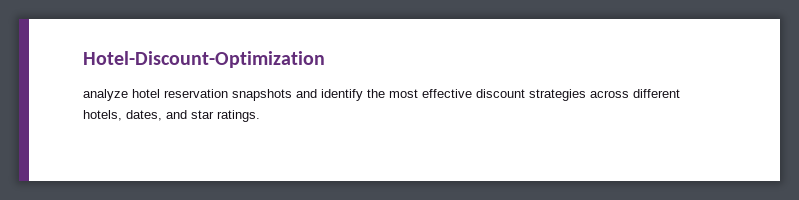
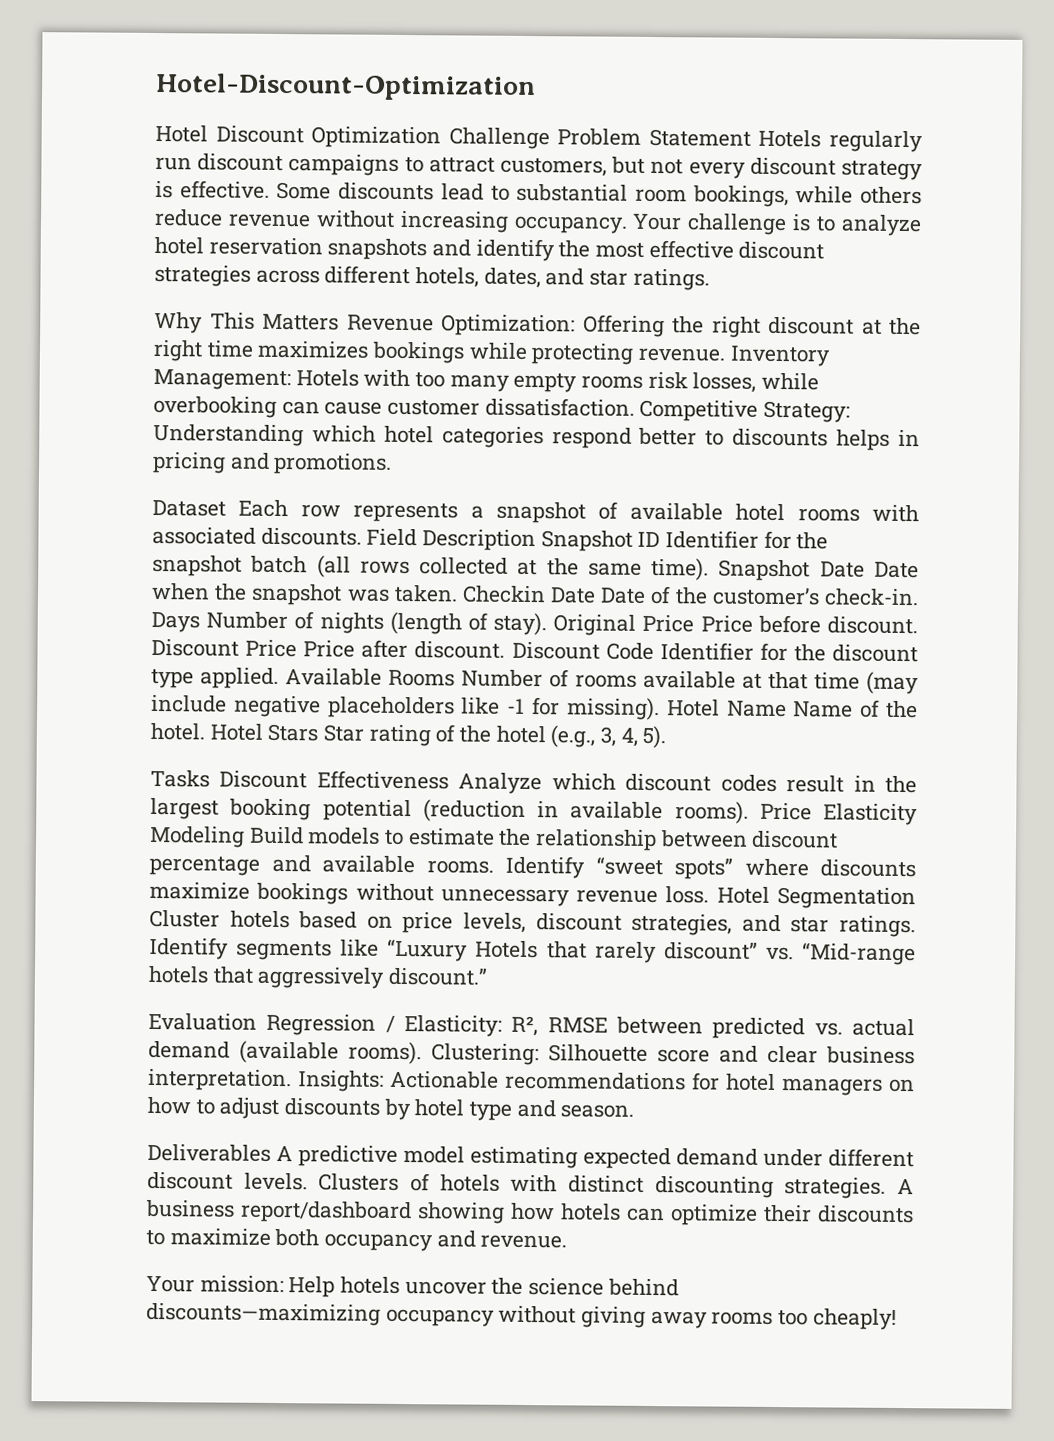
(325, 59) none -> [155,125,923,153] [155,153,923,181] [155,180,922,208] [154,208,837,236] Hotel Discount Optimization Challenge Problem Statement Hotels regularly run discount campaigns to attract customers, but not every discount strategy is effective. Some discounts lead to substantial room bookings, while others reduce revenue without increasing occupancy. Your challenge is to
(260, 116) none -> [154,311,921,338] [153,339,831,367] [153,368,820,393] [153,395,851,423] [153,423,921,451] [152,451,393,475] [152,499,919,524] [152,526,829,552] [152,554,919,582] [151,582,919,607] [151,611,918,636] [151,638,919,663] [151,667,919,695] [151,694,919,721] [150,722,667,749] [150,769,918,795] [150,797,918,826] [149,825,839,852] [149,854,916,880] [149,881,917,910] [149,909,917,938] [149,936,916,966] [148,965,489,989] [148,1012,916,1040] [148,1040,915,1066] [148,1068,915,1096] [147,1096,635,1121] [147,1143,914,1170] [147,1171,914,1199] [146,1199,914,1226] [146,1228,568,1252] [146,1275,679,1298] [146,1302,897,1330] // Why This Matters Revenue Optimization: Offering the right discount at the right time maximizes bookings while protecting revenue. Inventory Management: Hotels with too many empty rooms risk losses, while overbooking can cause customer dissatisfaction. Competitive Strategy: Understanding which hotel categories respond better to discounts helps in pricing and promotions. // Dataset Each row represents a snapshot of available hotel rooms with associated discounts. Field Description Snapshot ID Identifier for the snapshot batch (all rows collected at the same time). Snapshot Date Date when the snapshot was taken. Checkin Date Date of the customer’s check-in. Days Number of nights (length of stay). Original Price Price before discount. Discount Price Price after discount. Discount Code Identifier for the discount type applied. Available Rooms Number of rooms available at that time (may include negative placeholders like -1 for missing). Hotel Name Name of the hotel. Hotel Stars Star rating of the hotel (e.g., 3, 4, 5). // Tasks Discount Effectiveness Analyze which discount codes result in the largest booking potential (reduction in available rooms). Price Elasticity Modeling Build models to estimate the relationship between discount percentage and available rooms. Identify “sweet spots” where discounts maximize bookings without unnecessary revenue loss. Hotel Segmentation Cluster hotels based on price levels, discount strategies, and star ratings. Identify segments like “Luxury Hotels that rarely discount” vs. “Mid-range hotels that aggressively discount.” // Evaluation Regression / Elasticity: R², RMSE between predicted vs. actual demand (available rooms). Clustering: Silhouette score and clear business interpretation. Insights: Actionable recommendations for hotel managers on how to adjust discounts by hotel type and season. // Deliverables A predictive model estimating expected demand under different discount levels. Clusters of hotels with distinct discounting strategies. A business report/dashboard showing how hotels can optimize their discounts to maximize both occupancy and revenue. // Your mission: Help hotels uncover the science behind discounts—maximizing occupancy without giving away rooms too cheaply!

